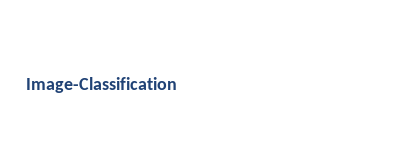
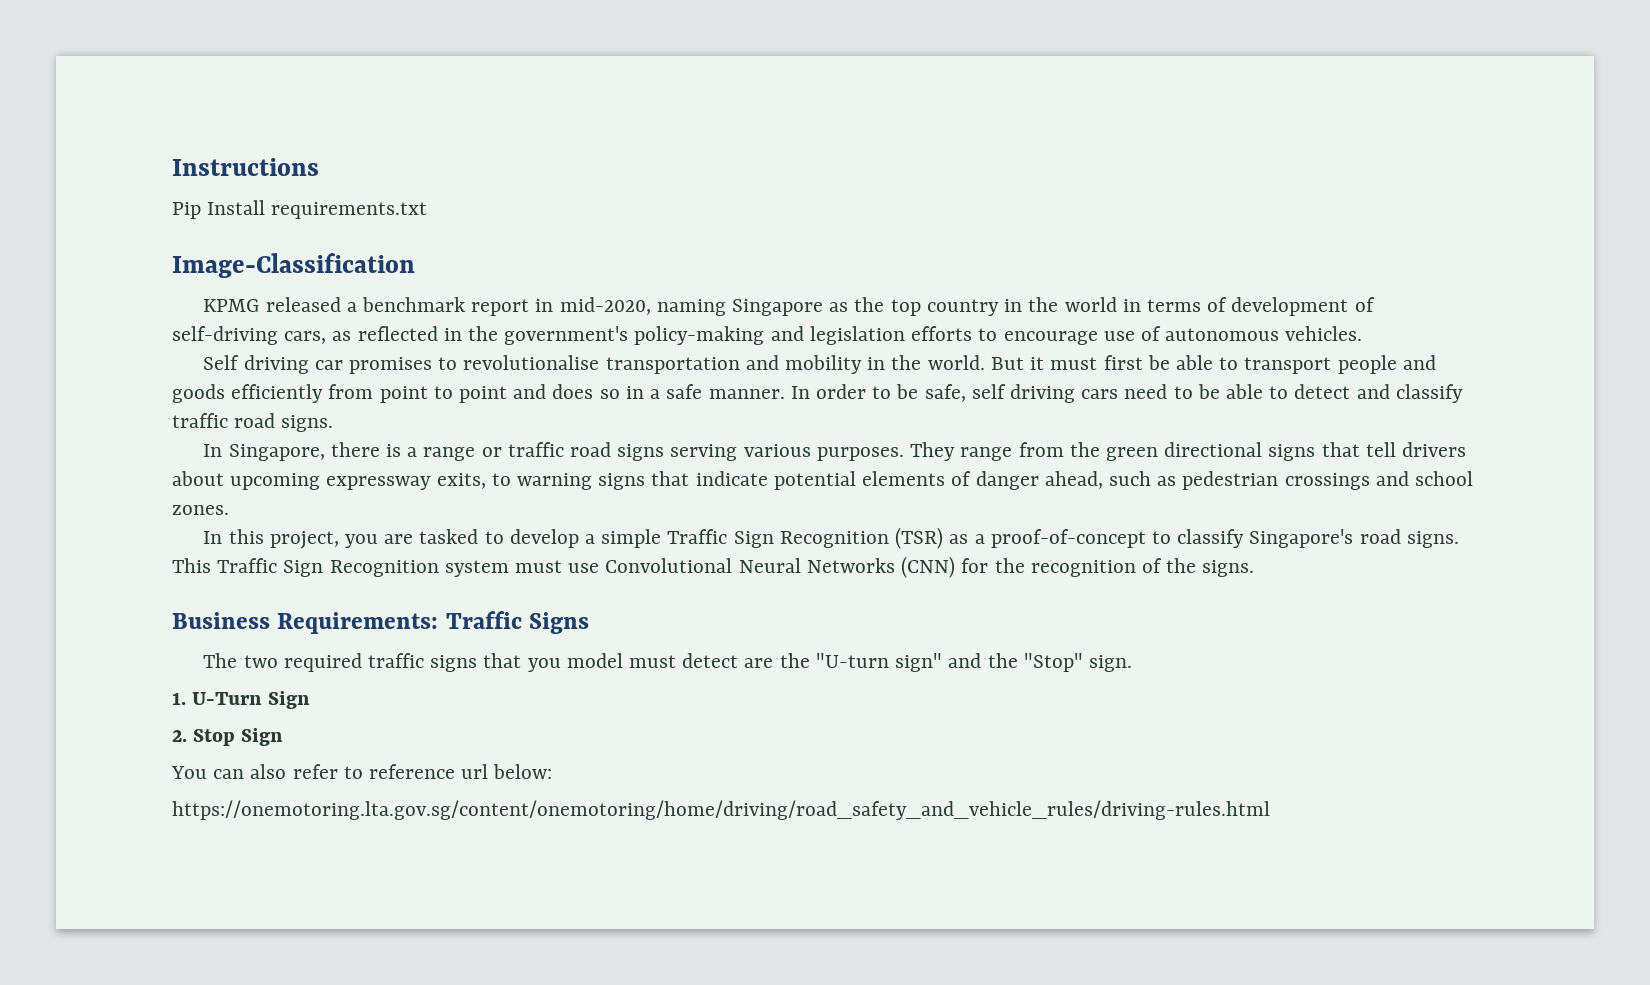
[26,77,177,93] Image-Classification -> [172,158,319,176] [172,200,428,219] [172,253,415,278] [203,297,1375,316] [172,326,1363,345] [203,355,1436,374] [172,384,1463,403] [172,413,334,432] [203,442,1466,461] [172,471,1473,490] [172,505,229,515] [203,527,1459,549] [172,556,1255,578] [172,611,589,634] [203,653,1132,672] [172,691,311,709] [172,728,284,746] [171,764,553,779] [172,800,1270,820] Instructions // Pip Install requirements.txt // Image-Classification // KPMG released a benchmark report in mid-2020, naming Singapore as the top country in the world in terms of development of self-driving cars, as reflected in the government's policy-making and legislation efforts to encourage use of autonomous vehicles. // Self driving car promises to revolutionalise transportation and mobility in the world. But it must first be able to transport people and goods efficiently from point to point and does so in a safe manner. In order to be safe, self driving cars need to be able to detect and classify traffic road signs. // In Singapore, there is a range or traffic road signs serving various purposes. They range from the green directional signs that tell drivers about upcoming expressway exits, to warning signs that indicate potential elements of danger ahead, such as pedestrian crossings and school zones. // In this project, you are tasked to develop a simple Traffic Sign Recognition (TSR) as a proof-of-concept to classify Singapore's road signs. This Traffic Sign Recognition system must use Convolutional Neural Networks (CNN) for the recognition of the signs. // Business Requirements: Traffic Signs // The two required traffic signs that you model must detect are the "U-turn sign" and the "Stop" sign. // 1. U-Turn Sign // 2. Stop Sign // You can also refer to reference url below: // https://onemotoring.lta.gov.sg/content/onemotoring/home/driving/road_safety_and_vehicle_rules/driving-rules.html

